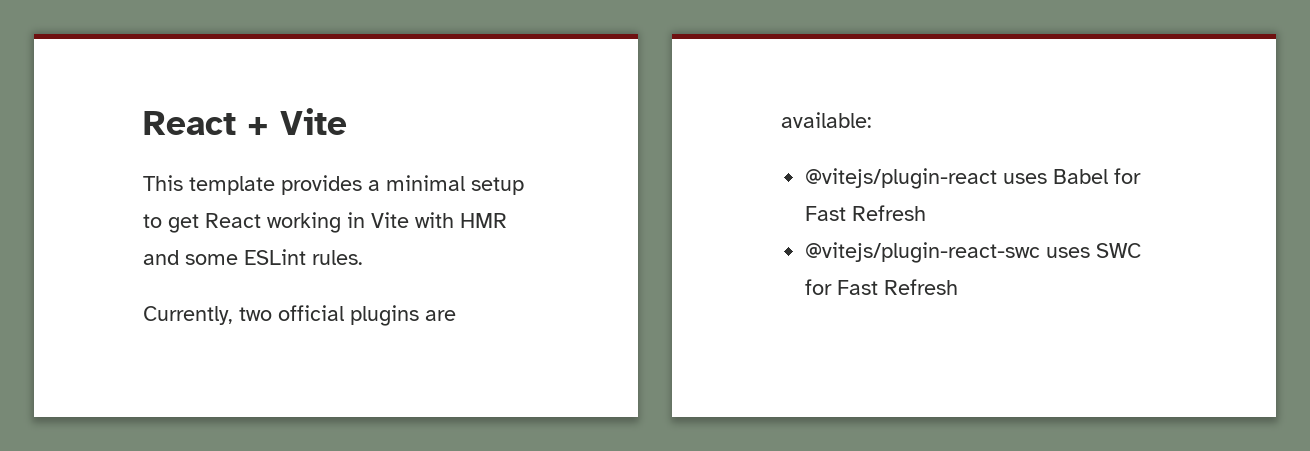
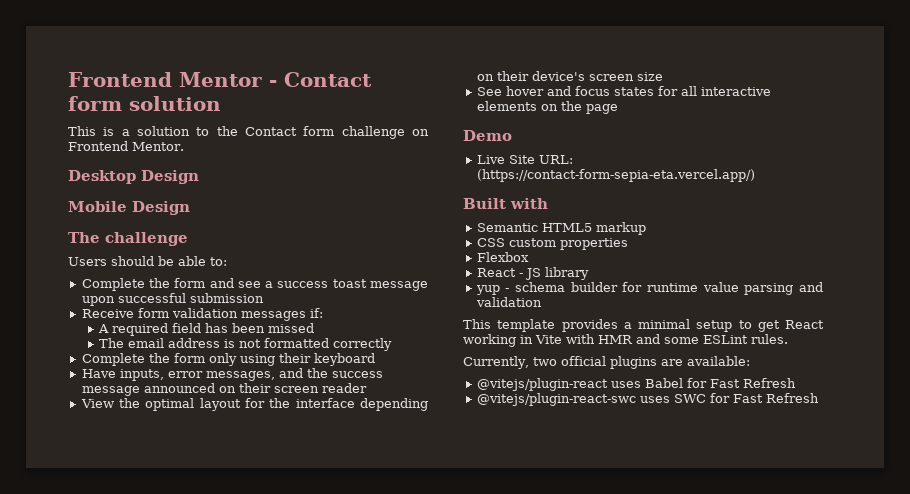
[143,108,347,135] React + Vite -> [68,72,372,87] [68,96,221,111] [68,126,429,139] [68,141,184,151] [68,170,199,184] [68,201,190,215] [68,232,188,246] [68,256,227,266] [81,278,428,291] [81,293,264,306] [81,308,323,321] [98,323,315,336] [99,338,393,351] [81,353,375,366] [81,368,383,381] [81,383,367,396] [80,398,428,411] [476,71,663,81] [476,86,771,96] [476,101,618,114] [463,130,512,141] [476,155,573,164] [476,169,755,182] [463,198,548,209] [476,222,646,235] [476,238,628,250] [476,252,529,262] [476,267,589,280] [475,282,823,295] [475,297,542,307] Frontend Mentor - Contact form solution // This is a solution to the Contact form challenge on Frontend Mentor. // Desktop Design // Mobile Design // The challenge // Users should be able to: // Complete the form and see a success toast message upon successful submission // Receive form validation messages if: // A required field has been missed // The email address is not formatted correctly // Complete the form only using their keyboard // Have inputs, error messages, and the success message announced on their screen reader // View the optimal layout for the interface depending on their device's screen size // See hover and focus states for all interactive elements on the page // Demo // Live Site URL: (https://contact-form-sepia-eta.vercel.app/) // Built with // Semantic HTML5 markup // CSS custom properties // Flexbox // React - JS library // yup - schema builder for runtime value parsing and validation

